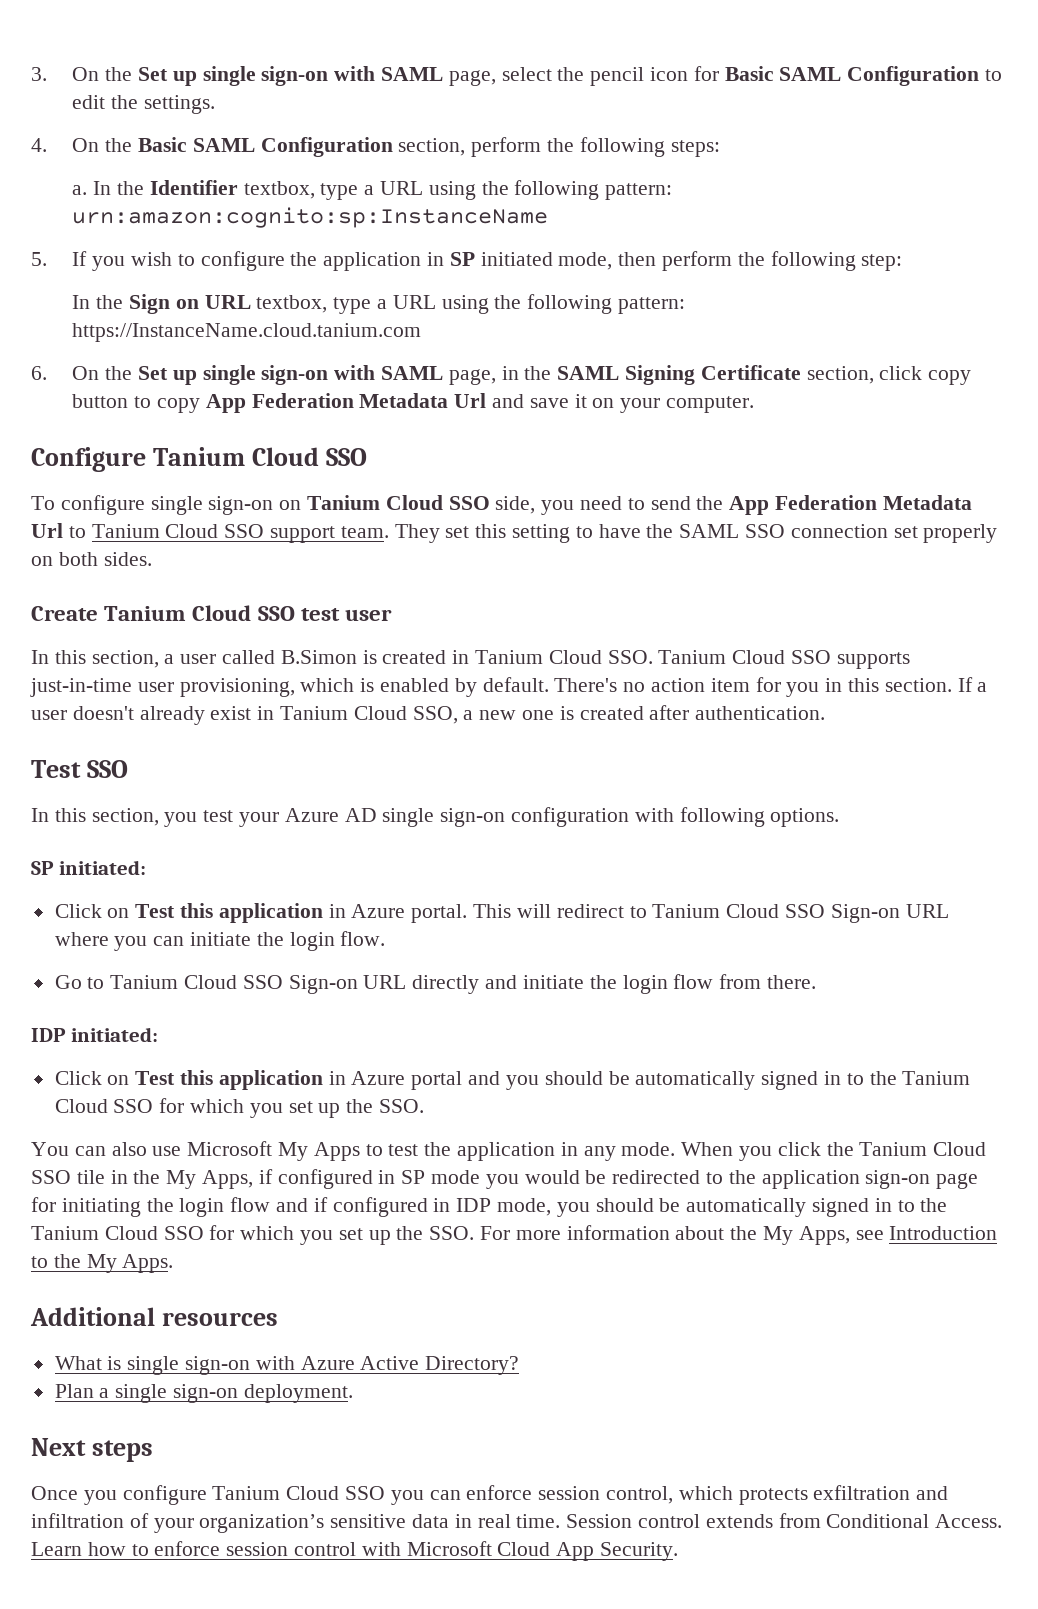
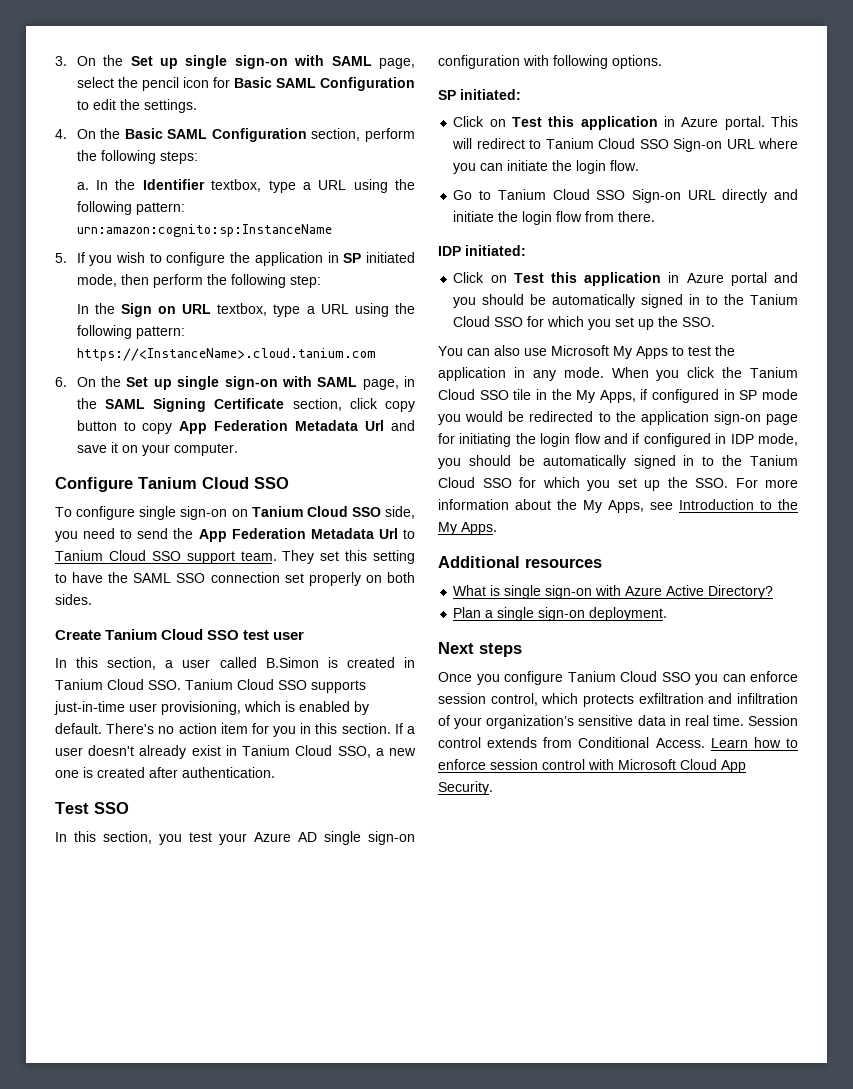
[72,323,422,342] https://InstanceName.cloud.tanium.com -> [76,348,376,361] https://<InstanceName>.cloud.tanium.com

